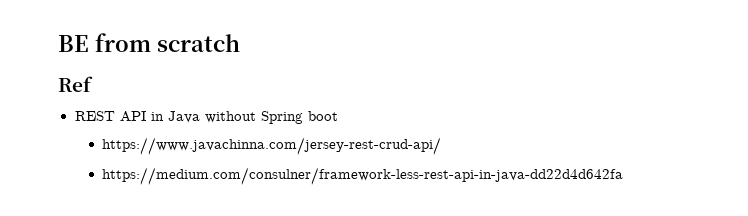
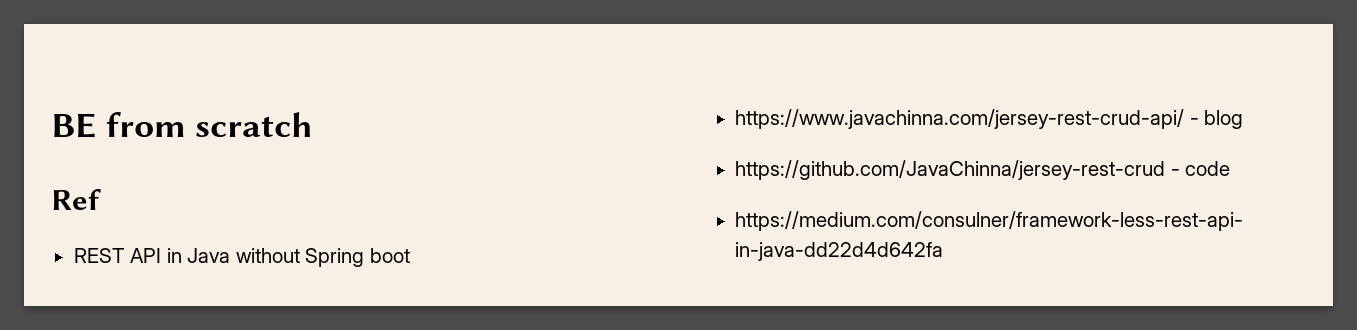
(442, 146) none -> [1189,110,1244,129] [735,160,1231,180] - blog // https://github.com/JavaChinna/jersey-rest-crud - code

